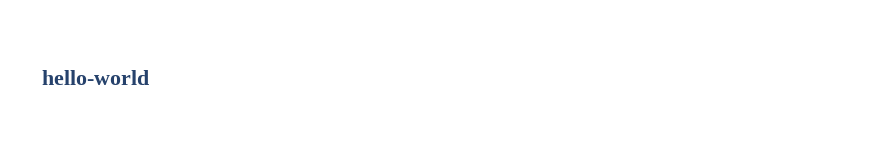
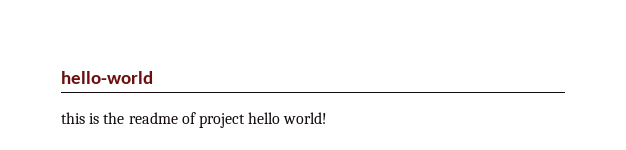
(149, 77) none -> [61,112,328,128] // this is the readme of project hello world!

